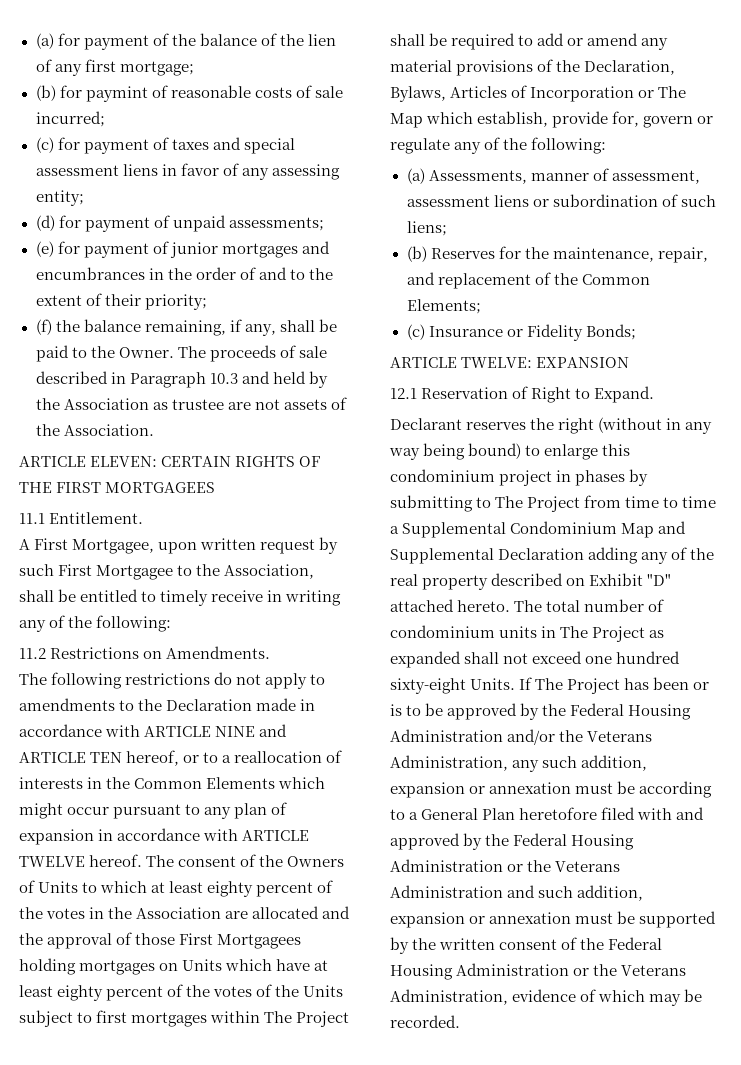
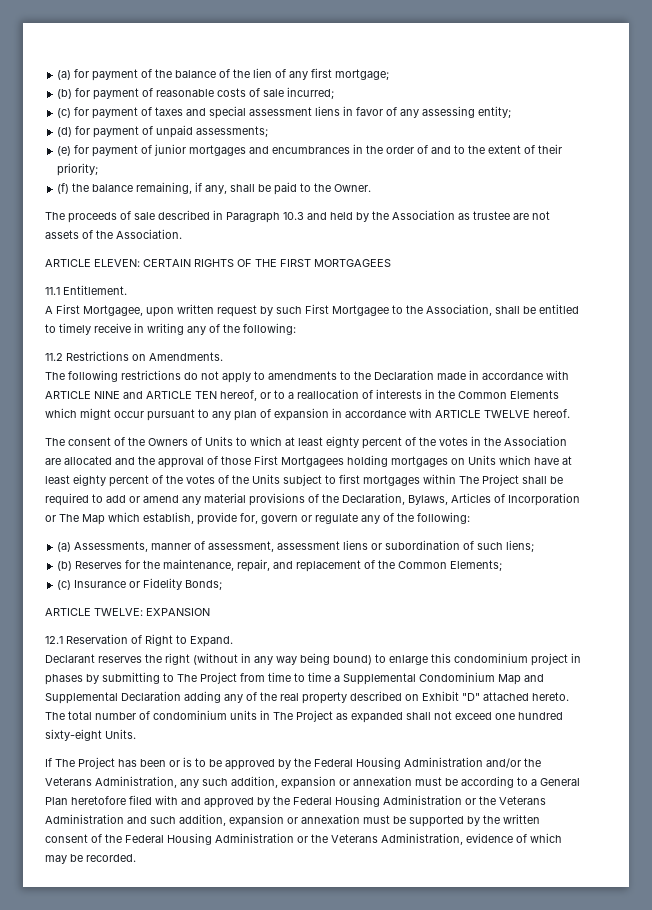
[85,86,148,102] paymint -> [93,88,140,100] payment
(174, 352) none -> (372, 188) //
(143, 860) none -> (570, 413) //
(516, 684) none -> (136, 734) //

